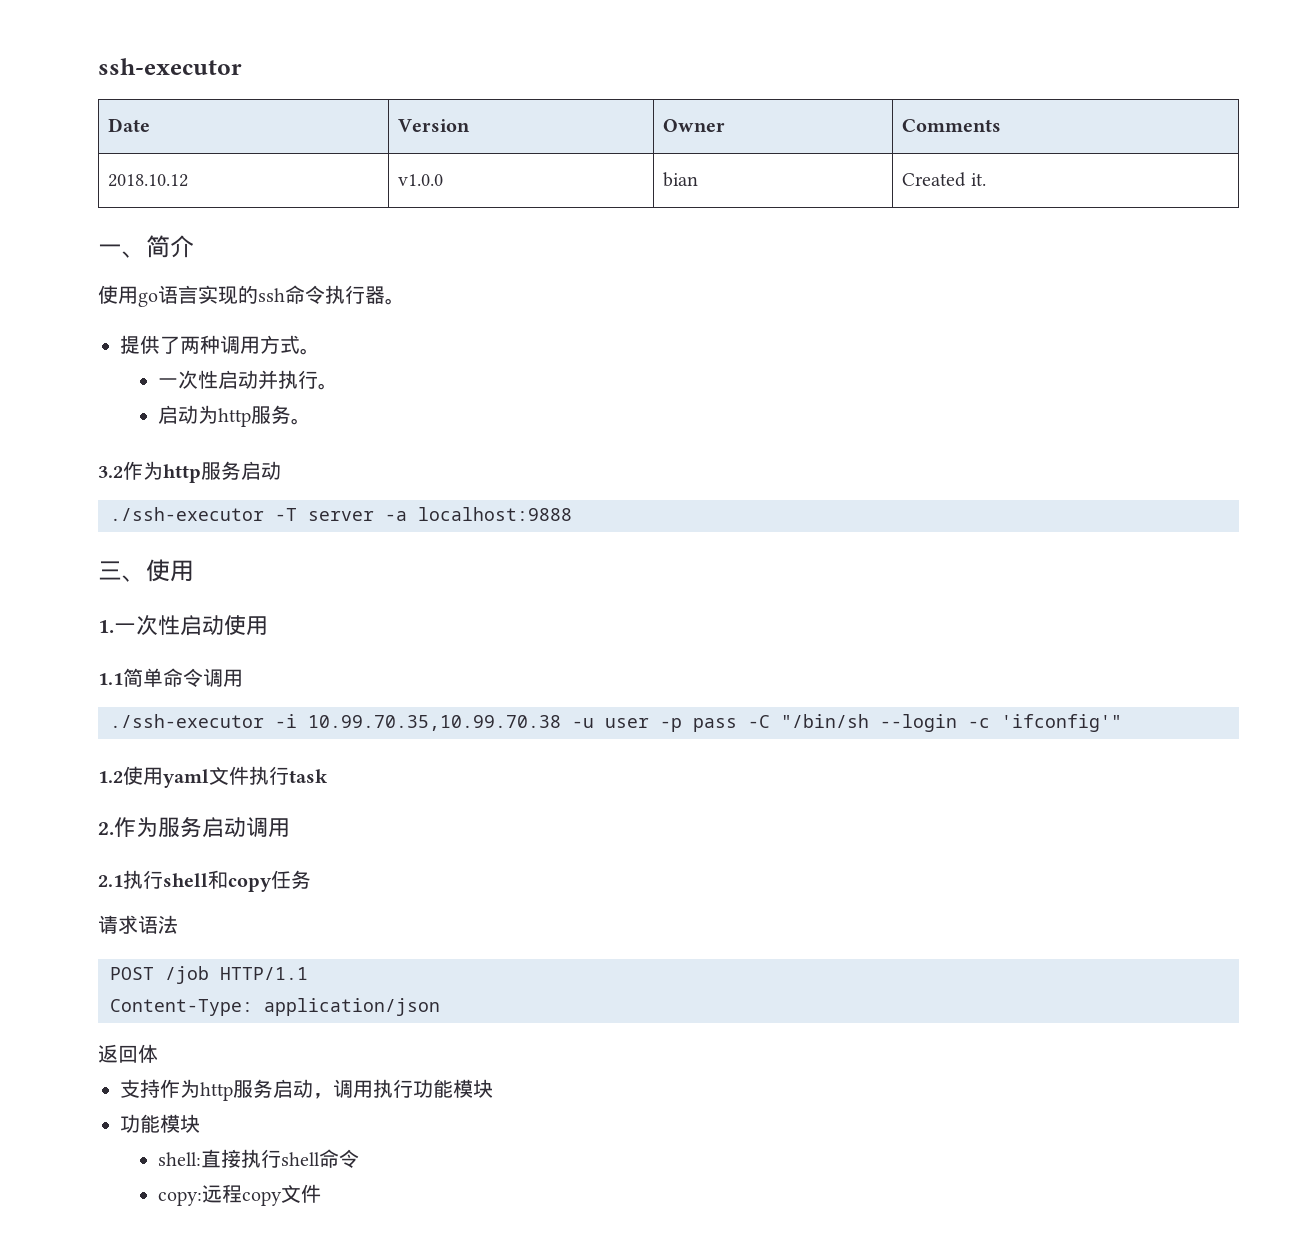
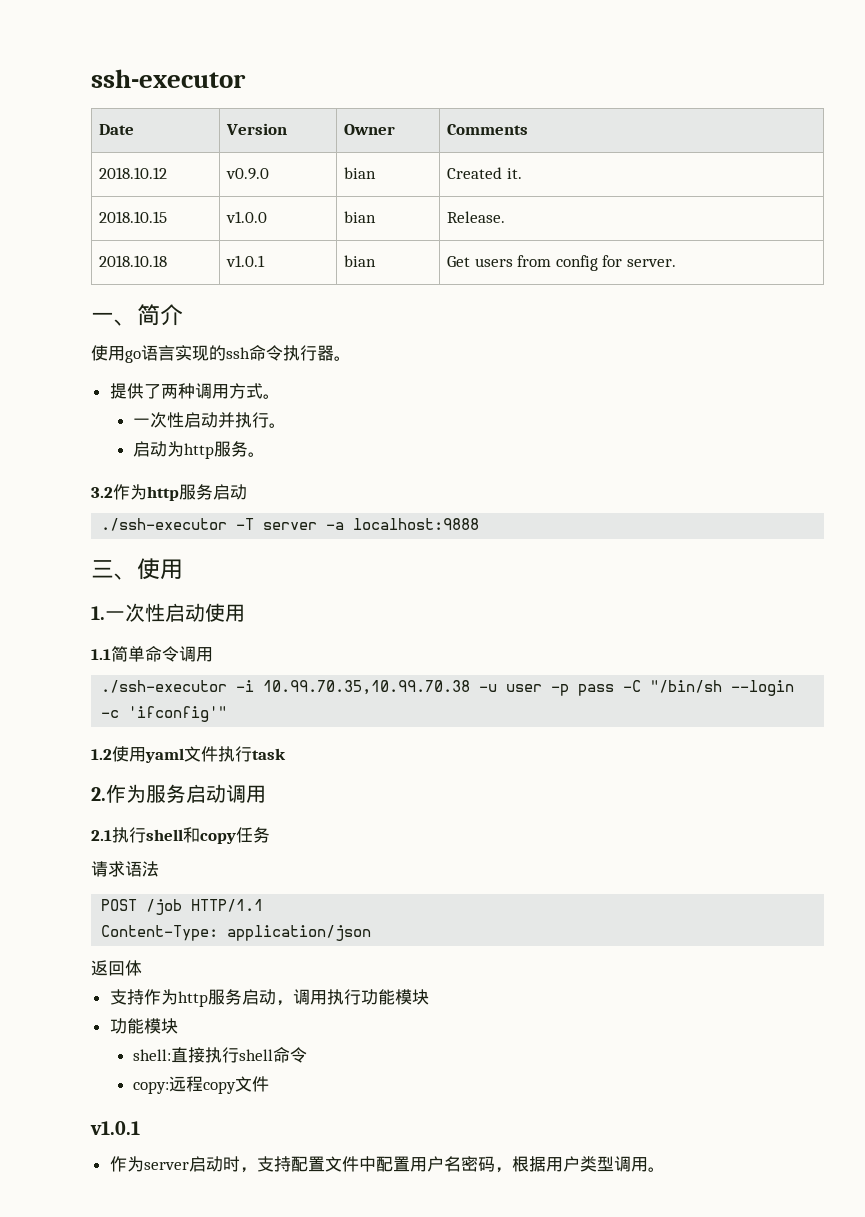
[398,174,444,186] v1.0.0 -> [225,168,269,180] v0.9.0
(986, 179) none -> [98,211,167,223] [225,211,267,223] [343,211,376,223] [446,211,505,223] [98,255,167,267] [225,255,265,267] [343,255,376,267] [446,255,676,271] // 2018.10.15 | v1.0.0 | bian | Release. // 2018.10.18 | v1.0.1 | bian | Get users from config for server.
(322, 1193) none -> [90,1121,140,1135] [109,1156,665,1173] // v1.0.1 // 作为server启动时，支持配置文件中配置用户名密码，根据用户类型调用。

